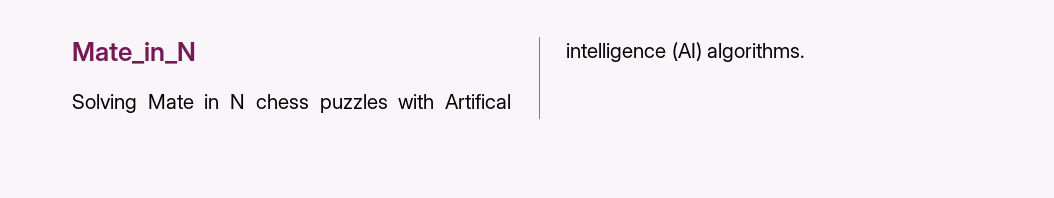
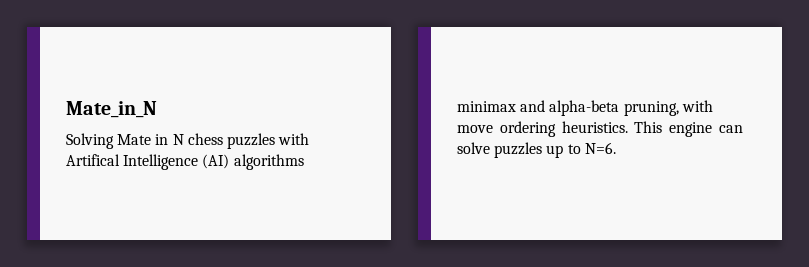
[566,42,806,62] intelligence (AI) algorithms. -> [123,154,304,170] [457,100,713,116] [457,121,743,137] [457,142,616,158] Intelligence (AI) algorithms minimax and alpha-beta pruning, with move ordering heuristics. This engine can solve puzzles up to N=6.

